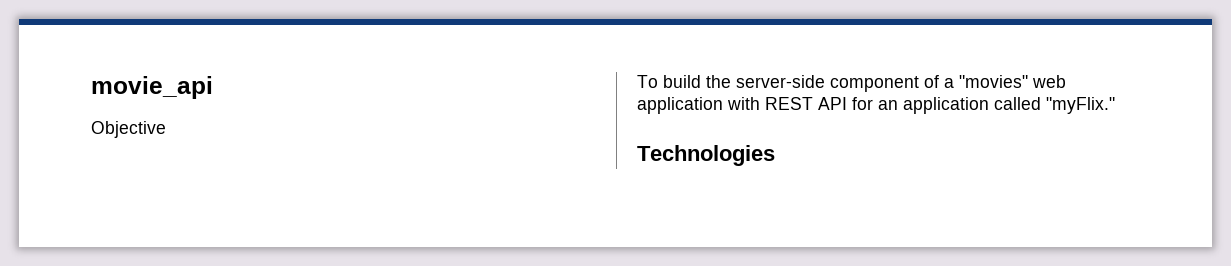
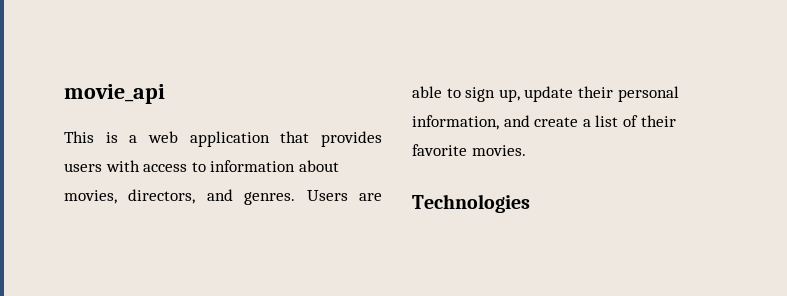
[91,121,166,138] [637,75,1066,92] [637,97,1115,114] Objective // To build the server-side component of a "movies" web application with REST API for an application called "myFlix." -> [64,131,382,147] [64,160,339,172] [64,189,382,205] [412,86,679,102] [412,115,676,130] [412,144,526,156] This is a web application that provides users with access to information about movies, directors, and genres. Users are able to sign up, update their personal information, and create a list of their favorite movies.

